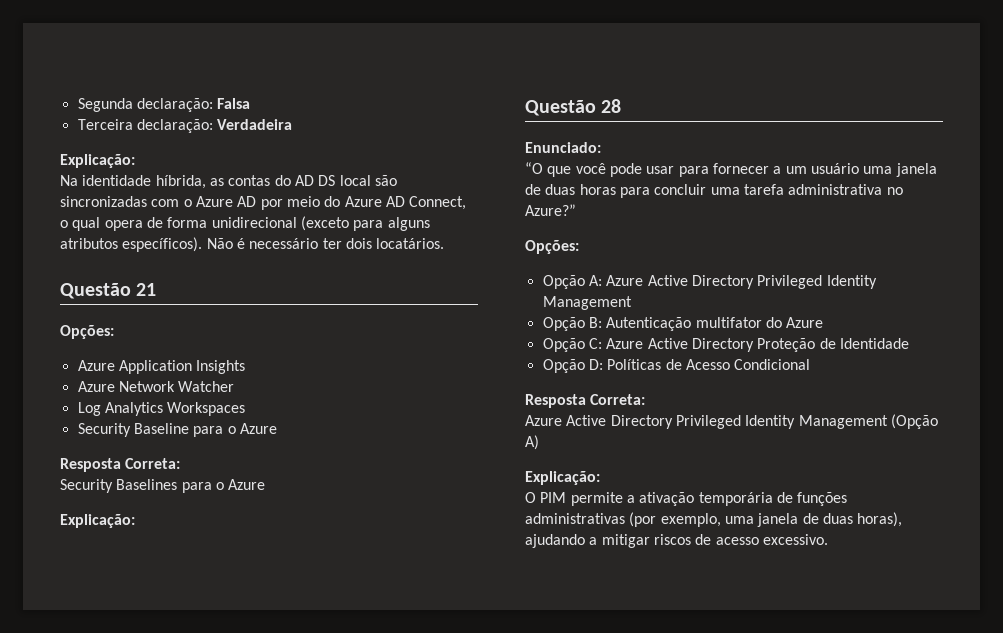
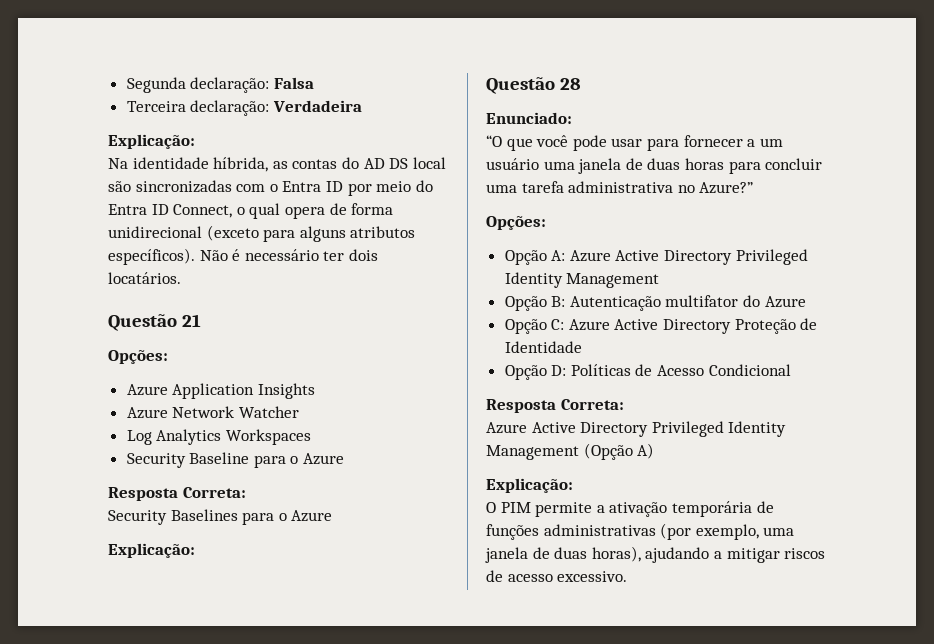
[195,196,257,207] Azure AD -> [282,181,343,192] Entra ID
[344,196,405,207] Azure AD -> [108,204,169,215] Entra ID

